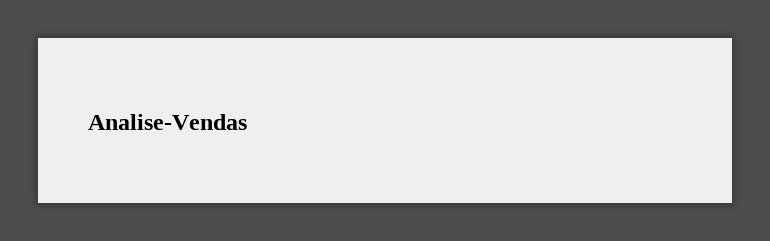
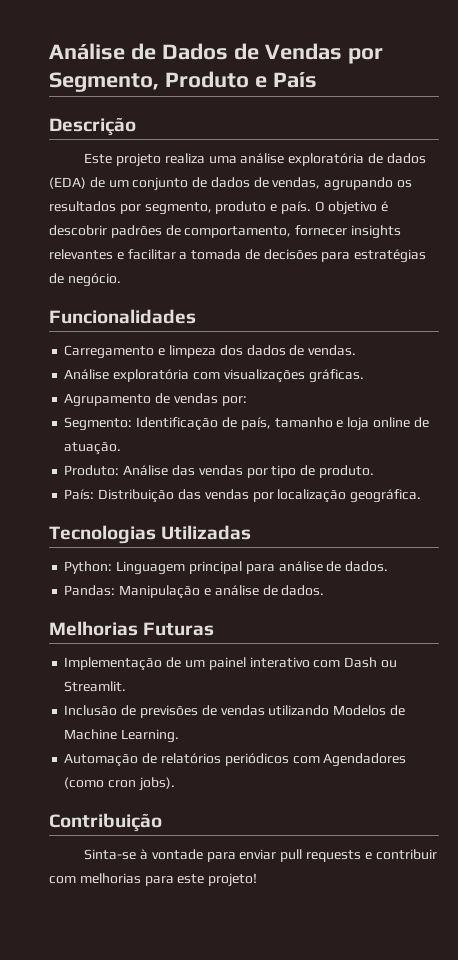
[88,114,247,130] Analise-Vendas -> [49,43,383,64] [49,71,317,92] [49,117,136,136] [84,153,426,167] [49,177,413,191] [49,201,389,215] [49,225,401,239] [49,249,427,263] [49,273,121,287] [49,309,196,324] [64,345,357,359] [64,369,364,383] [64,393,247,407] [64,417,429,431] [64,441,122,455] [64,465,374,478] [64,489,422,503] [49,525,252,544] [64,561,389,575] [64,585,325,599] [49,621,215,636] [64,657,397,671] [64,681,127,692] [64,705,405,718] [64,729,180,743] [64,753,407,767] [64,777,175,791] [49,813,162,832] [84,849,437,862] [49,873,258,887] Análise de Dados de Vendas por Segmento, Produto e País // Descrição // Este projeto realiza uma análise exploratória de dados (EDA) de um conjunto de dados de vendas, agrupando os resultados por segmento, produto e país. O objetivo é descobrir padrões de comportamento, fornecer insights relevantes e facilitar a tomada de decisões para estratégias de negócio. // Funcionalidades // Carregamento e limpeza dos dados de vendas. // Análise exploratória com visualizações gráficas. // Agrupamento de vendas por: // Segmento: Identificação de país, tamanho e loja online de atuação. // Produto: Análise das vendas por tipo de produto. // País: Distribuição das vendas por localização geográfica. // Tecnologias Utilizadas // Python: Linguagem principal para análise de dados. // Pandas: Manipulação e análise de dados. // Melhorias Futuras // Implementação de um painel interativo com Dash ou Streamlit. // Inclusão de previsões de vendas utilizando Modelos de Machine Learning. // Automação de relatórios periódicos com Agendadores (como cron jobs). // Contribuição // Sinta-se à vontade para enviar pull requests e contribuir com melhorias para este projeto!

